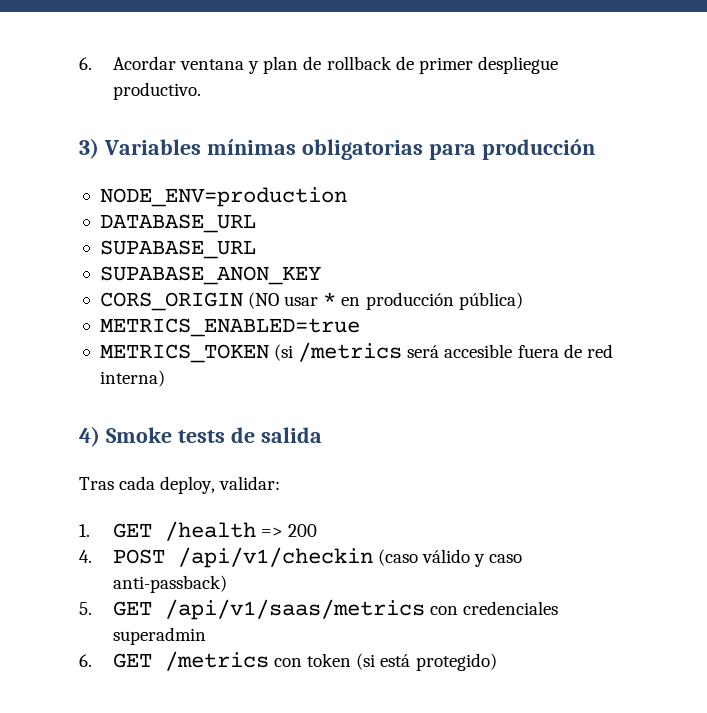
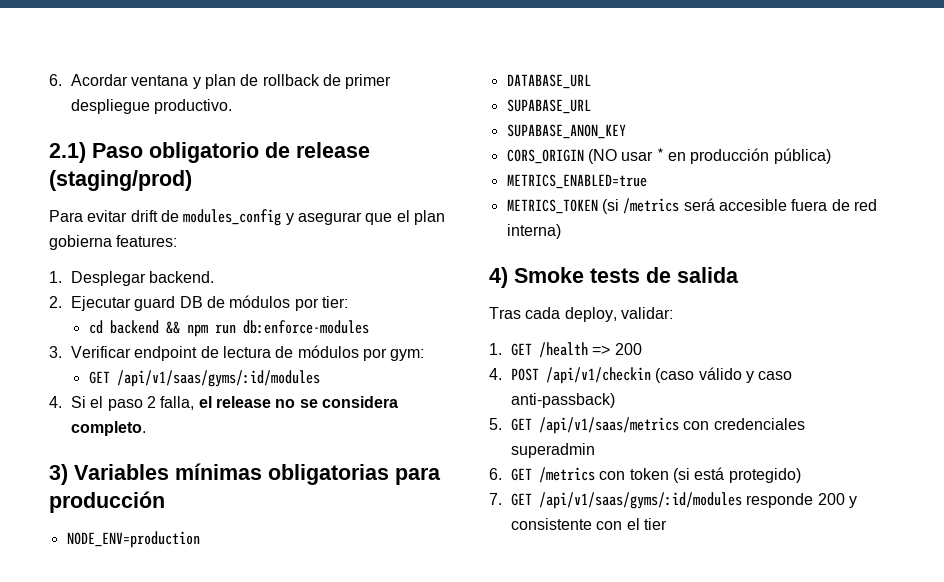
(201, 91) none -> [49,142,370,163] [49,170,192,191] [49,209,445,226] [49,235,178,250] [49,271,215,286] [49,295,348,311] [88,320,369,337] [49,345,425,361] [88,370,320,387] [49,396,398,411] [71,421,147,436] // 2.1) Paso obligatorio de release (staging/prod) // Para evitar drift de modules_config y asegurar que el plan gobierna features: // 1. Desplegar backend. // 2. Ejecutar guard DB de módulos por tier: // cd backend && npm run db:enforce-modules // 3. Verificar endpoint de lectura de módulos por gym: // GET /api/v1/saas/gyms/:id/modules // 4. Si el paso 2 falla, el release no se considera completo.
(497, 662) none -> [489,492,857,509] [511,518,667,530] // 7. GET /api/v1/saas/gyms/:id/modules responde 200 y consistente con el tier

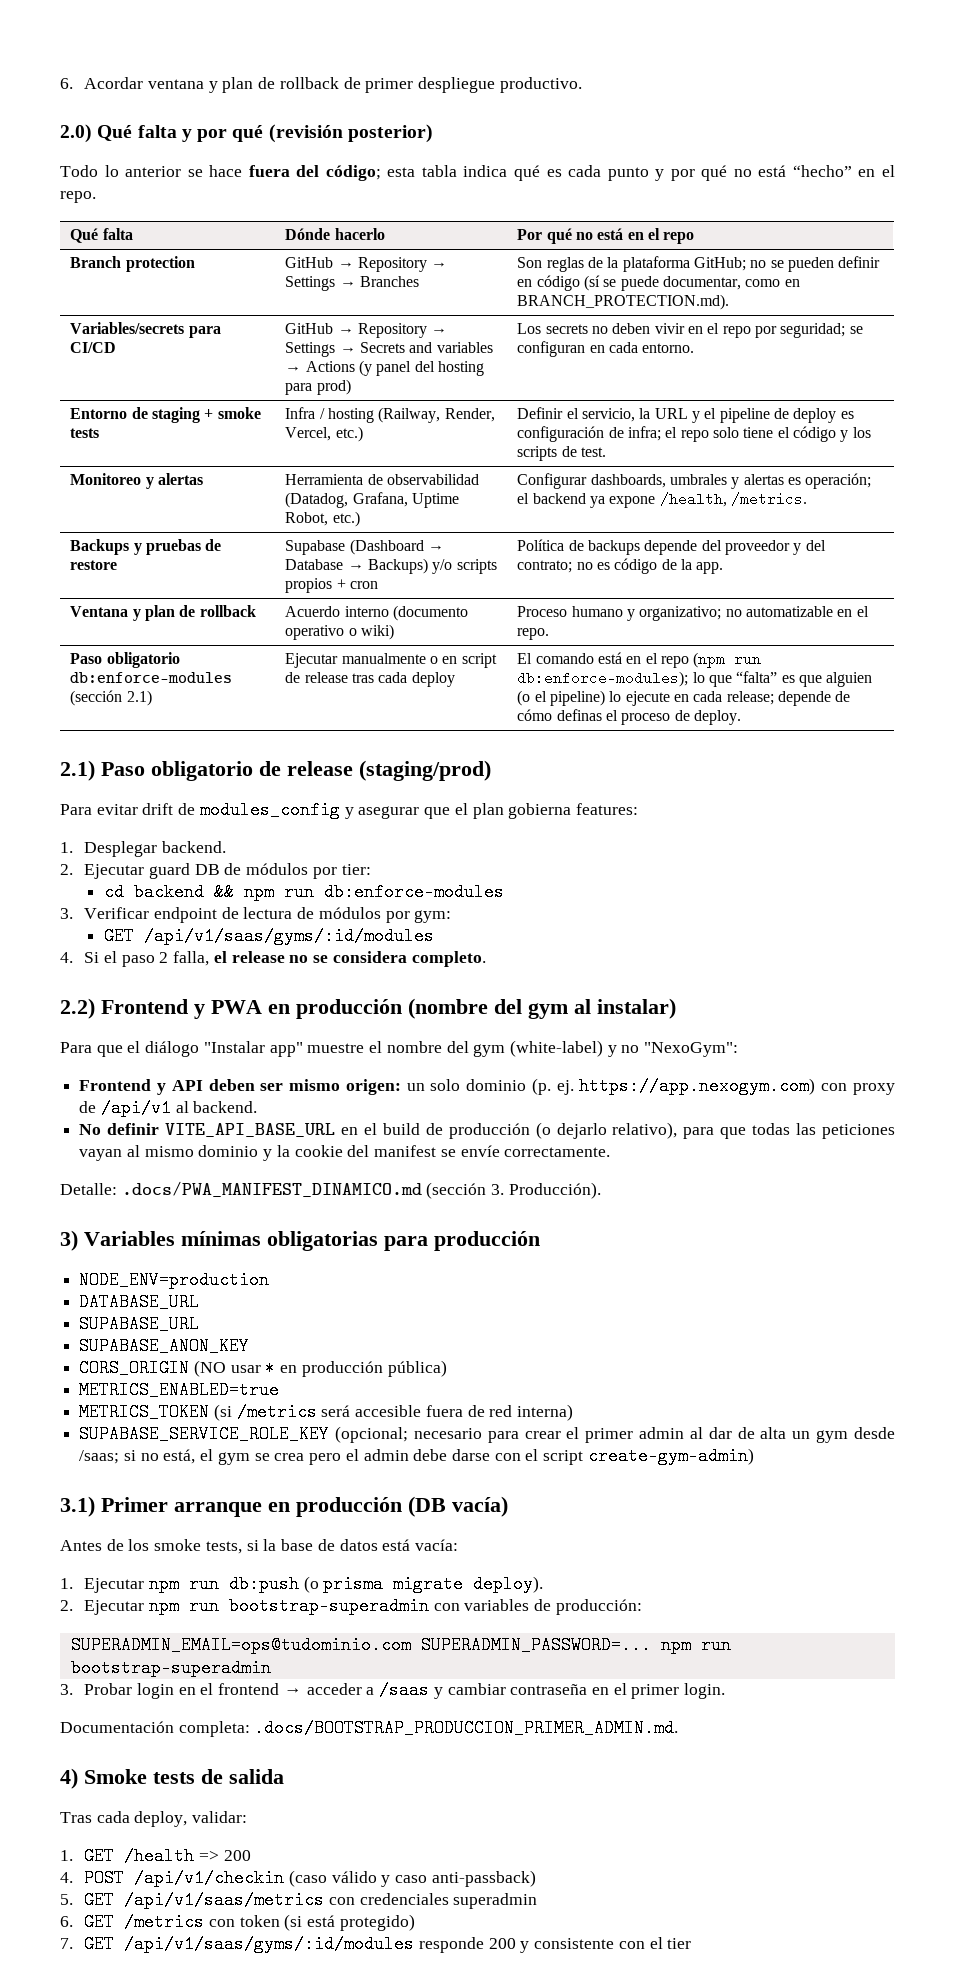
(233, 106) none -> [60,124,433,143] [60,165,895,181] [60,191,96,203] [70,228,133,243] [285,228,385,240] [517,228,695,244] [70,256,195,272] [285,257,448,272] [285,276,420,291] [517,256,881,272] [517,275,800,291] [517,294,730,310] [70,322,221,338] [70,342,117,353] [285,323,448,338] [285,342,493,357] [285,360,485,376] [285,379,351,395] [517,323,863,338] [517,341,695,357] [70,407,261,423] [70,428,100,438] [285,407,495,423] [285,426,363,442] [517,407,854,423] [517,426,871,442] [517,446,607,461] [70,473,204,489] [285,474,480,485] [285,492,460,508] [285,511,360,527] [517,473,872,489] [517,492,808,508] [70,539,222,555] [70,560,118,570] [285,539,445,555] [285,558,497,574] [285,578,379,593] [517,539,826,555] [517,558,724,574] [70,605,256,621] [285,605,469,621] [285,624,395,640] [517,606,869,621] [517,628,550,640] [70,652,180,668] [70,672,233,683] [70,690,152,706] [285,653,497,668] [285,672,455,687] [517,652,762,668] [517,671,873,687] [517,690,851,706] [517,709,742,725] // 2.0) Qué falta y por qué (revisión posterior) // Todo lo anterior se hace fuera del código; esta tabla indica qué es cada punto y por qué no está “hecho” en el repo. // Qué falta | Dónde hacerlo | Por qué no está en el repo // Branch protection | GitHub → Repository → Settings → Branches | Son reglas de la plataforma GitHub; no se pueden definir en código (sí se puede documentar, como en BRANCH_PROTECTION.md). // Variables/secrets para CI/CD | GitHub → Repository → Settings → Secrets and variables → Actions (y panel del hosting para prod) | Los secrets no deben vivir en el repo por seguridad; se configuran en cada entorno. // Entorno de staging + smoke tests | Infra / hosting (Railway, Render, Vercel, etc.) | Definir el servicio, la URL y el pipeline de deploy es configuración de infra; el repo solo tiene el código y los scripts de test. // Monitoreo y alertas | Herramienta de observabilidad (Datadog, Grafana, Uptime Robot, etc.) | Configurar dashboards, umbrales y alertas es operación; el backend ya expone /health, /metrics. // Backups y pruebas de restore | Supabase (Dashboard → Database → Backups) y/o scripts propios + cron | Política de backups depende del proveedor y del contrato; no es código de la app. // Ventana y plan de rollback | Acuerdo interno (documento operativo o wiki) | Proceso humano y organizativo; no automatizable en el repo. // Paso obligatorio db:enforce-modules (sección 2.1) | Ejecutar manualmente o en script de release tras cada deploy | El comando está en el repo (npm run db:enforce-modules); lo que “falta” es que alguien (o el pipeline) lo ejecute en cada release; depende de cómo definas el proceso de deploy.
(147, 428) none -> [60,998,676,1019] [60,1040,739,1057] [79,1077,895,1095] [79,1099,258,1117] [79,1122,895,1139] [79,1145,611,1161] [60,1181,601,1199] // 2.2) Frontend y PWA en producción (nombre del gym al instalar) // Para que el diálogo "Instalar app" muestre el nombre del gym (white-label) y no "NexoGym": // Frontend y API deben ser mismo origen: un solo dominio (p. ej. https://app.nexogym.com) con proxy de /api/v1 al backend. // No definir VITE_API_BASE_URL en el build de producción (o dejarlo relativo), para que todas las peticiones vayan al mismo dominio y la cookie del manifest se envíe correctamente. // Detalle: .docs/PWA_MANIFEST_DINAMICO.md (sección 3. Producción).
(561, 231) none -> [79,1425,895,1443] [79,1447,754,1465] [60,1496,508,1517] [60,1539,458,1554] [60,1575,544,1593] [60,1597,642,1615] [70,1636,731,1654] [70,1659,271,1677] [60,1681,726,1699] [60,1719,679,1737] // SUPABASE_SERVICE_ROLE_KEY (opcional; necesario para crear el primer admin al dar de alta un gym desde /saas; si no está, el gym se crea pero el admin debe darse con el script create-gym-admin) // 3.1) Primer arranque en producción (DB vacía) // Antes de los smoke tests, si la base de datos está vacía: // 1. Ejecutar npm run db:push (o prisma migrate deploy). // 2. Ejecutar npm run bootstrap-superadmin con variables de producción: // SUPERADMIN_EMAIL=ops@tudominio.com SUPERADMIN_PASSWORD=... npm run bootstrap-superadmin // 3. Probar login en el frontend → acceder a /saas y cambiar contraseña en el primer login. // Documentación completa: .docs/BOOTSTRAP_PRODUCCION_PRIMER_ADMIN.md.

